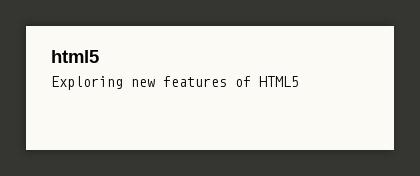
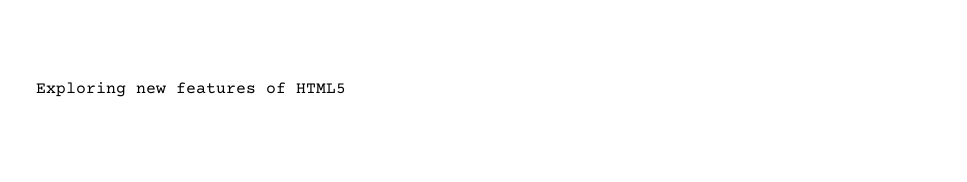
[51,50,99,63] html5 // -> (36, 89) none

